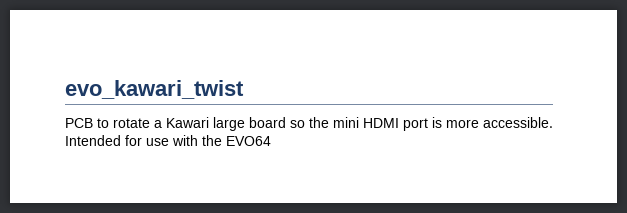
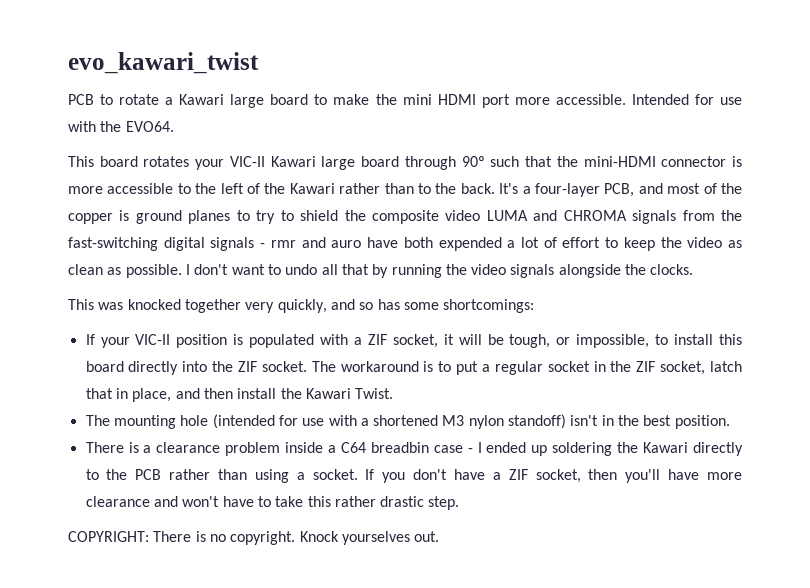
[290,120,305,128] so -> [314,94,370,105] to make
[432,117,442,128] is -> (510, 101) none
[226,136,271,146] EVO64 -> [125,121,174,132] [68,156,743,170] [68,183,742,197] [68,210,742,224] [68,237,742,251] [68,264,694,278] [68,299,535,313] [85,334,742,348] [85,361,743,375] [85,388,394,402] [85,414,730,429] [85,442,744,456] [85,469,743,483] [85,496,460,510] [68,531,440,545] EVO64. // This board rotates your VIC-II Kawari large board through 90º such that the mini-HDMI connector is more accessible to the left of the Kawari rather than to the back. It's a four-layer PCB, and most of the copper is ground planes to try to shield the composite video LUMA and CHROMA signals from the fast-switching digital signals - rmr and auro have both expended a lot of effort to keep the video as clean as possible. I don't want to undo all that by running the video signals alongside the clocks. // This was knocked together very quickly, and so has some shortcomings: // If your VIC-II position is populated with a ZIF socket, it will be tough, or impossible, to install this board directly into the ZIF socket. The workaround is to put a regular socket in the ZIF socket, latch that in place, and then install the Kawari Twist. // The mounting hole (intended for use with a shortened M3 nylon standoff) isn't in the best position. // There is a clearance problem inside a C64 breadbin case - I ended up soldering the Kawari directly to the PCB rather than using a socket. If you don't have a ZIF socket, then you'll have more clearance and won't have to take this rather drastic step. // COPYRIGHT: There is no copyright. Knock yourselves out.

